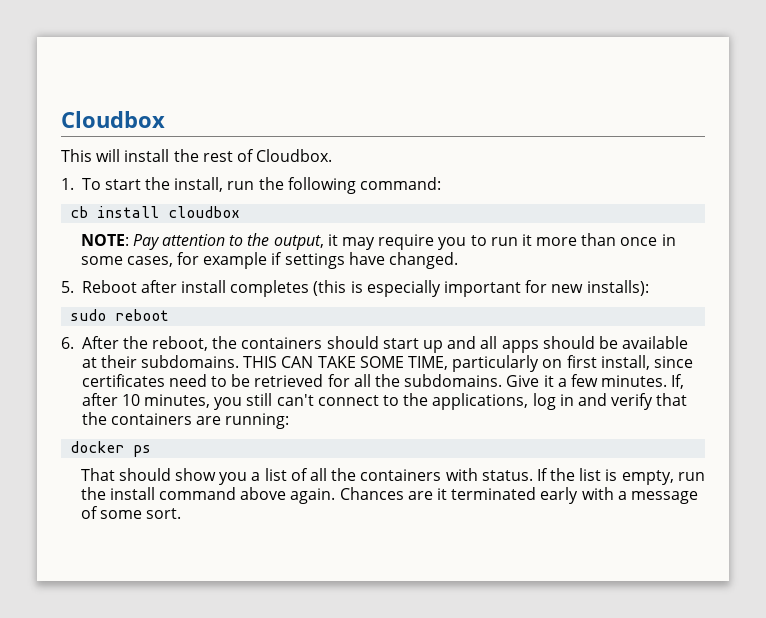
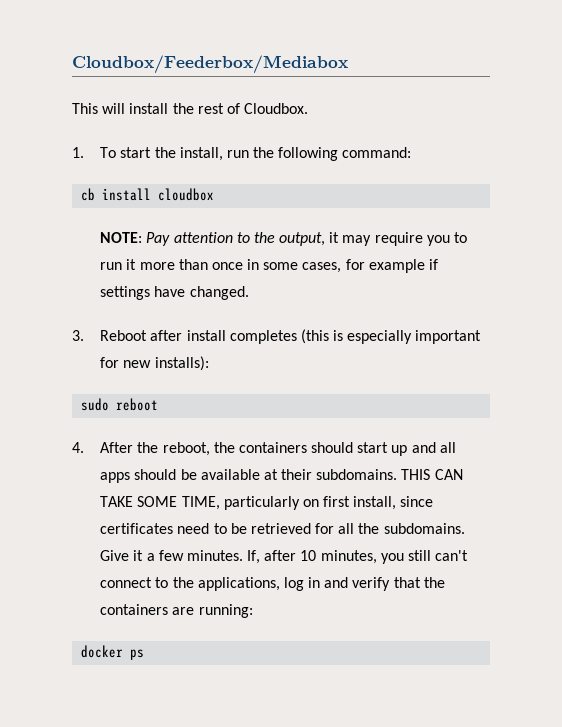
[61,111,165,128] Cloudbox -> [72,55,348,74] Cloudbox/Feederbox/Mediabox
[61,281,74,293] 5. -> [72,330,84,341] 3.
[61,337,74,349] 6. -> [72,442,84,453] 4.
[80,468,705,485] [80,487,698,504] [80,506,182,519] // That should show you a list of all the containers with status. If the list is empty, run the install command above again. Chances are it terminated early with a message of some sort. -> (145, 654) none

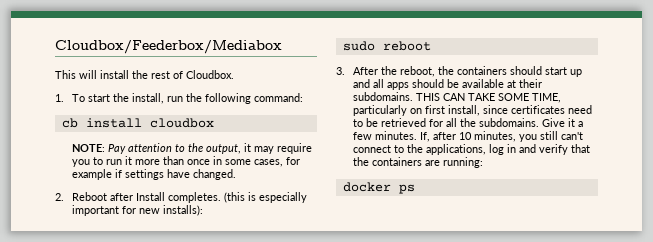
[72,330,84,341] 3. -> [55,193,64,201] 2.
[186,330,297,344] install completes -> [135,192,221,203] Install completes.
[72,442,84,453] 4. -> [336,67,345,75] 3.

